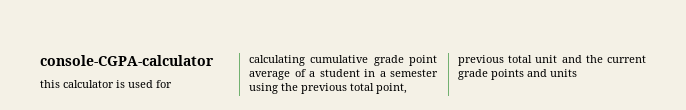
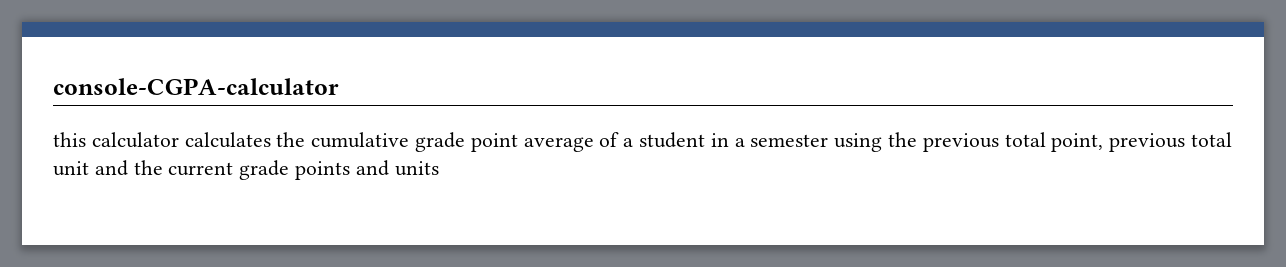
[116,80,172,88] [249,55,305,66] is used for calculating -> [184,132,306,148] calculates the

